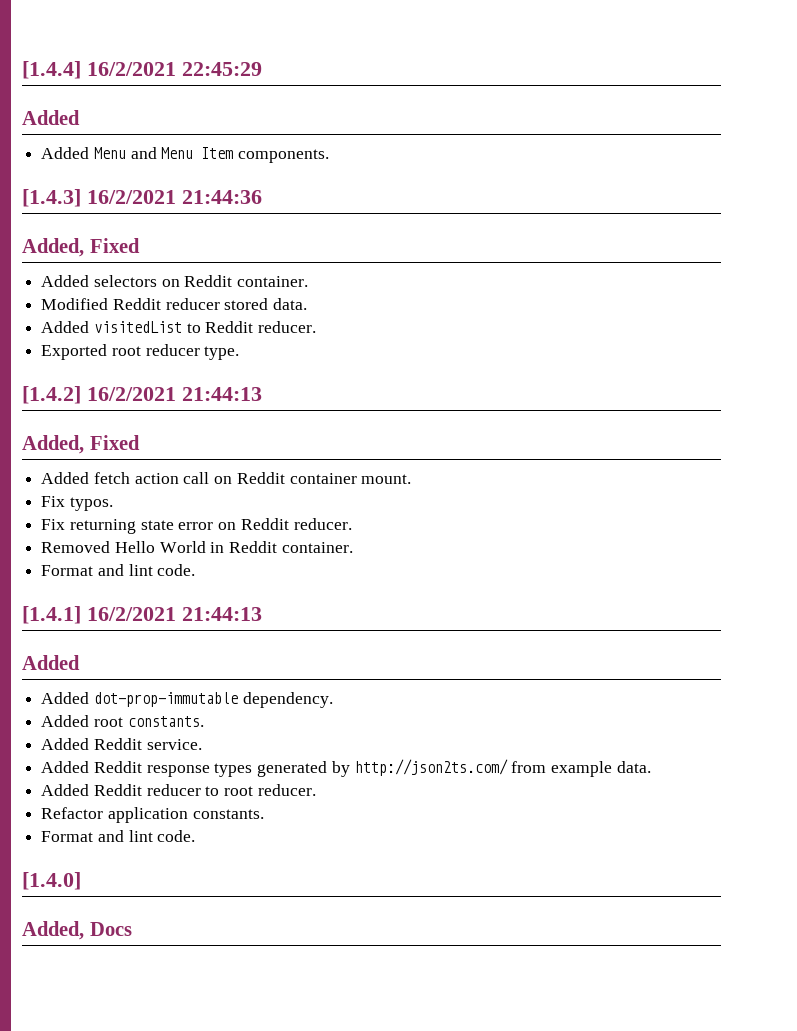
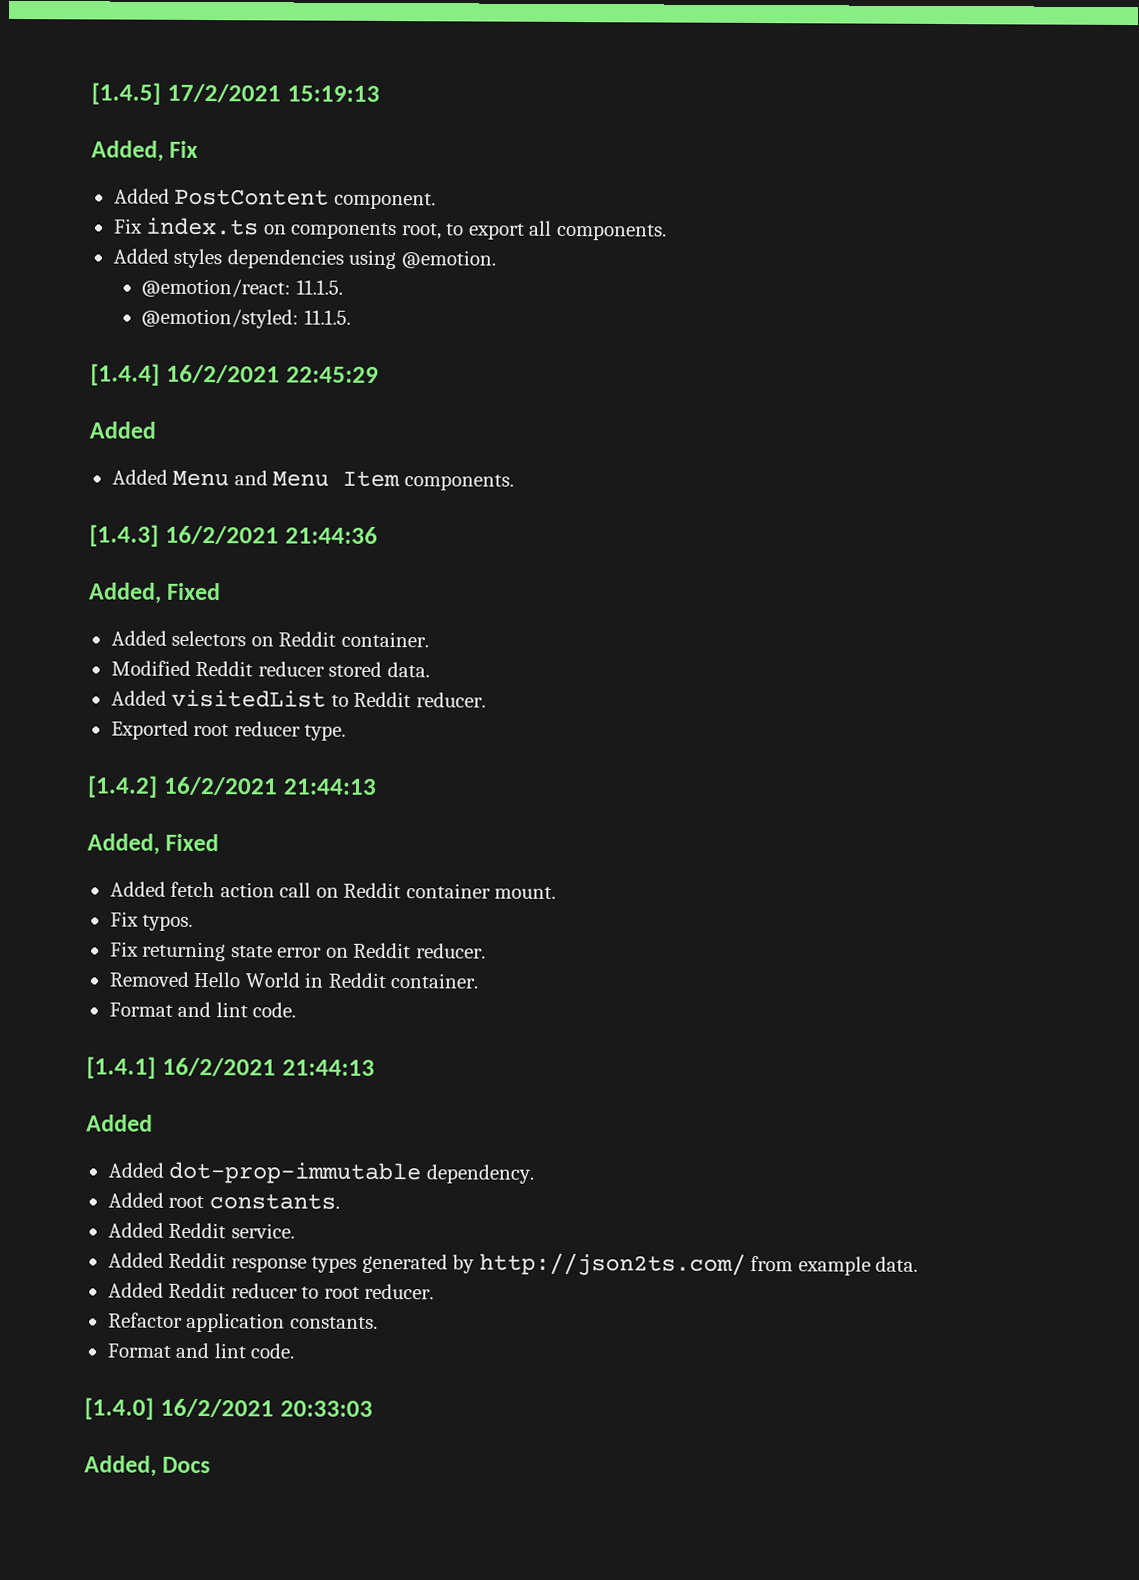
(22, 70) none -> [91,82,380,105] [91,140,199,162] [113,188,436,210] [113,217,667,241] [112,248,496,270] [141,278,343,298] [141,308,351,329] [1.4.5] 17/2/2021 15:19:13 // Added, Fix // Added PostContent component. // Fix index.ts on components root, to export all components. // Added styles dependencies using @emotion. // @emotion/react: 11.1.5. // @emotion/styled: 11.1.5. //
(81, 881) none -> [159,1398,373,1418] 16/2/2021 20:33:03

